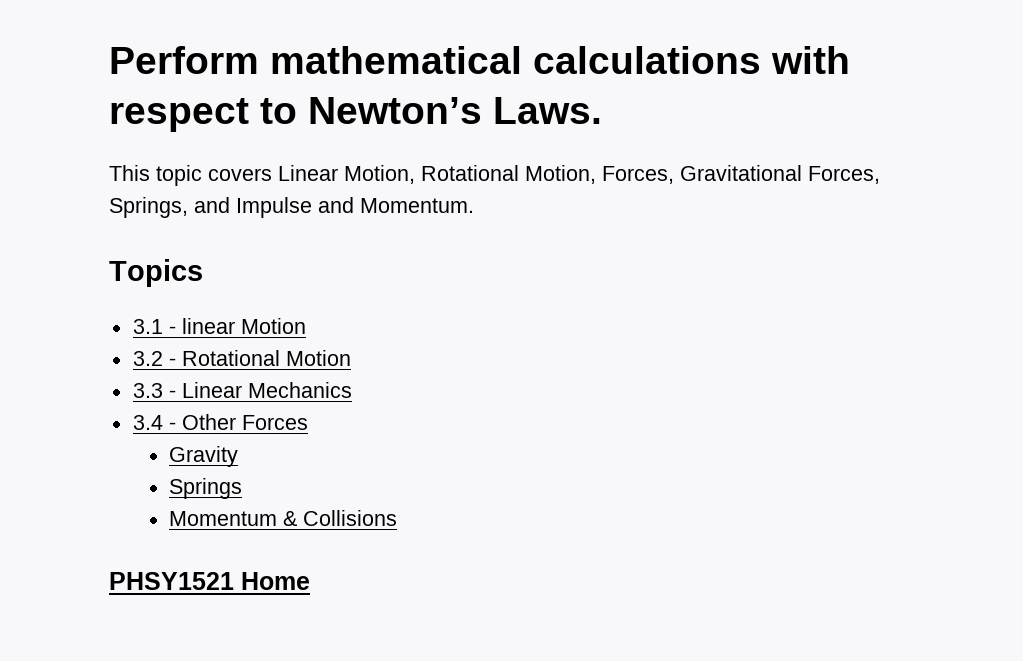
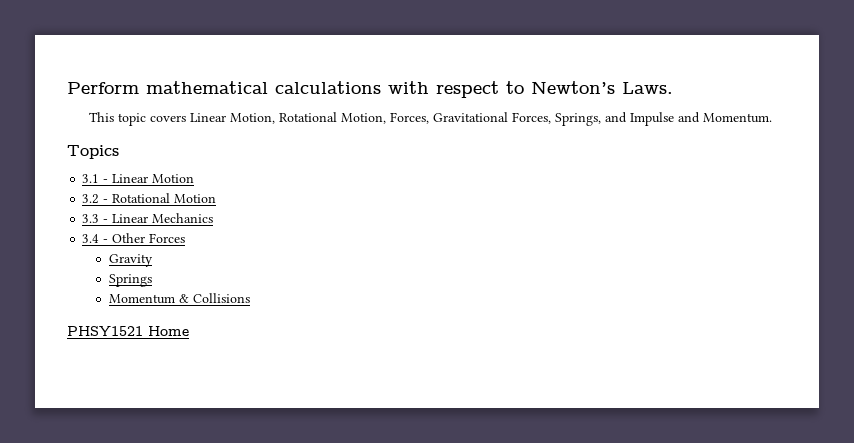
[181,318,235,334] linear -> [112,174,149,183] Linear

